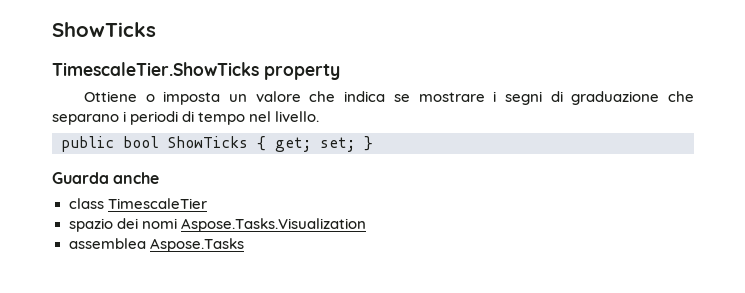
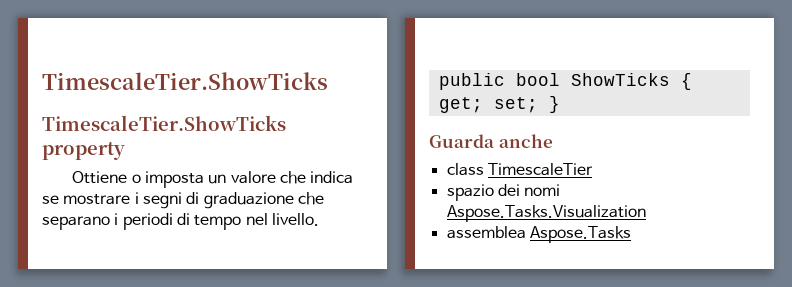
[52,22,156,37] ShowTicks -> [42,72,328,90] TimescaleTier.ShowTicks

